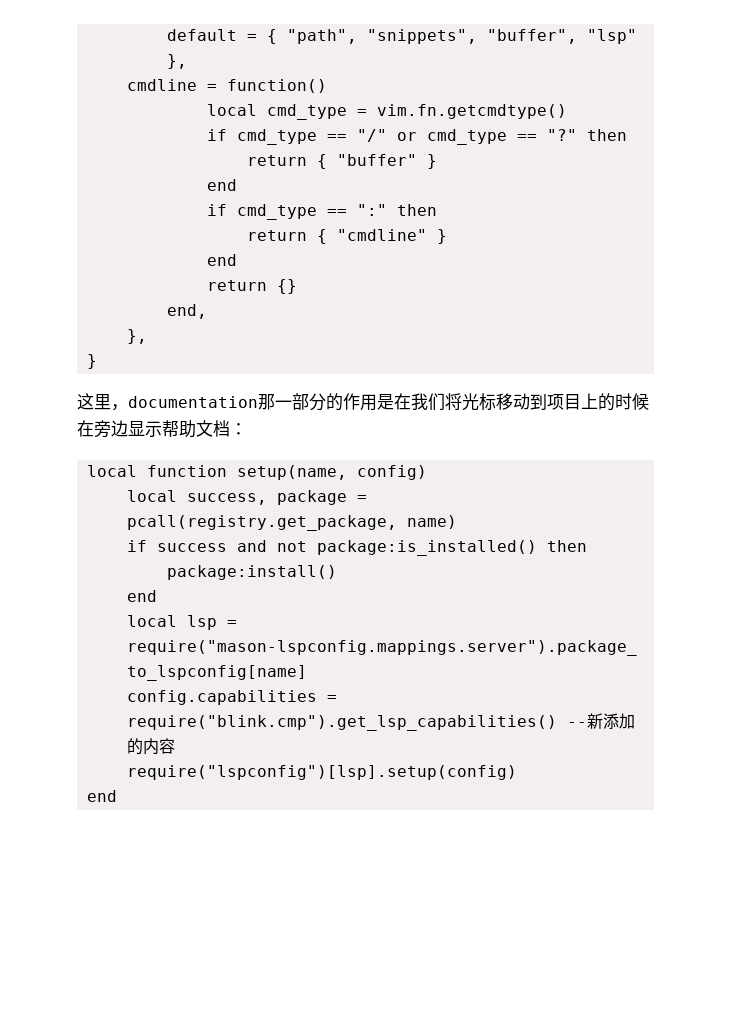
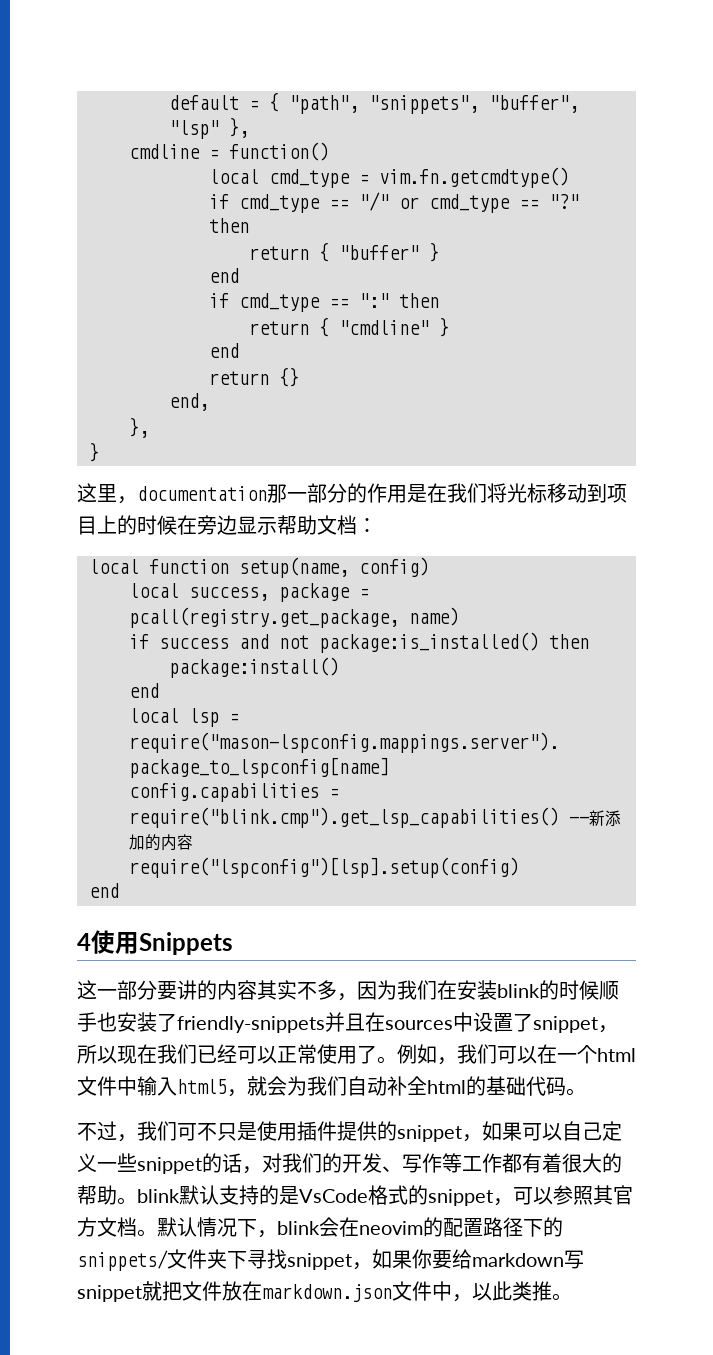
(118, 796) none -> [77,930,233,955] [77,980,619,1001] [77,1012,618,1033] [77,1044,636,1065] [77,1076,586,1097] [77,1121,622,1142] [77,1153,622,1174] [77,1185,633,1206] [77,1217,563,1238] [77,1249,584,1271] [77,1281,572,1302] // 4使用Snippets // 这一部分要讲的内容其实不多，因为我们在安装blink的时候顺手也安装了friendly-snippets并且在sources中设置了snippet，所以现在我们已经可以正常使用了。例如，我们可以在一个html文件中输入html5，就会为我们自动补全html的基础代码。 // 不过，我们可不只是使用插件提供的snippet，如果可以自己定义一些snippet的话，对我们的开发、写作等工作都有着很大的帮助。blink默认支持的是VsCode格式的snippet，可以参照其官方文档。默认情况下，blink会在neovim的配置路径下的snippets/文件夹下寻找snippet，如果你要给markdown写snippet就把文件放在markdown.json文件中，以此类推。

